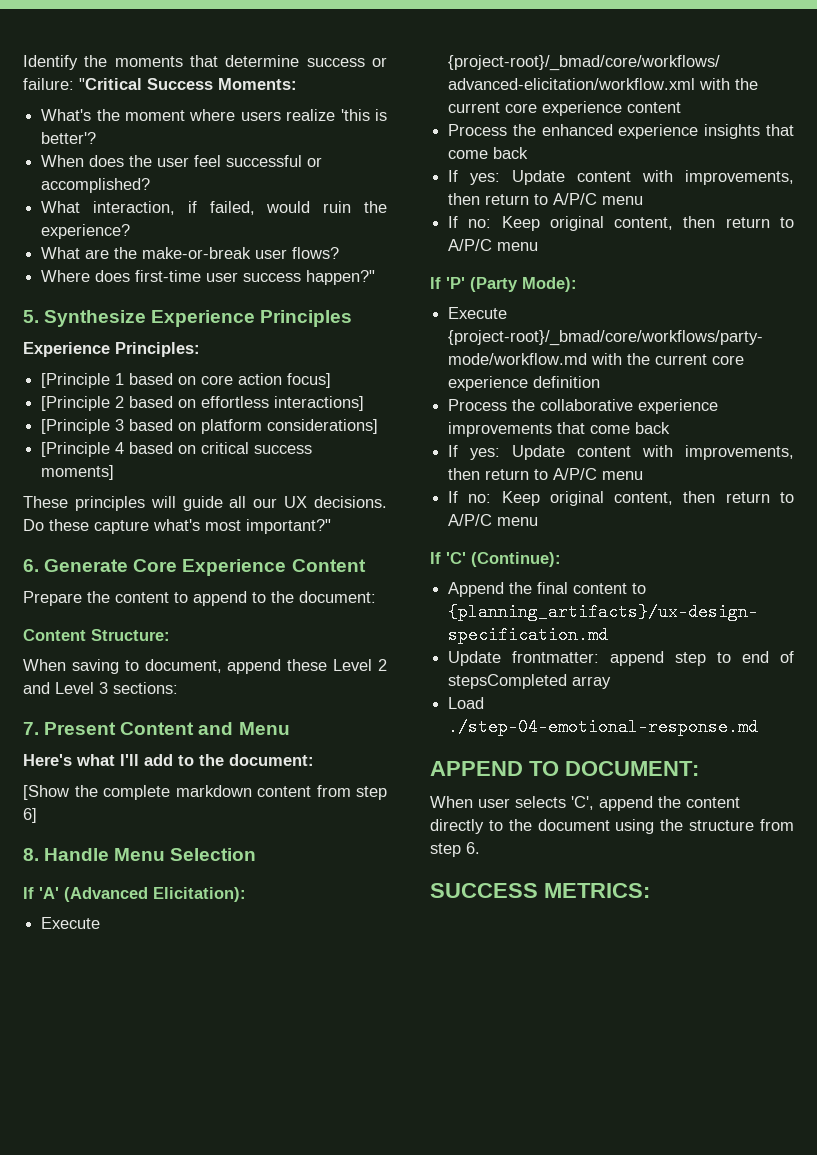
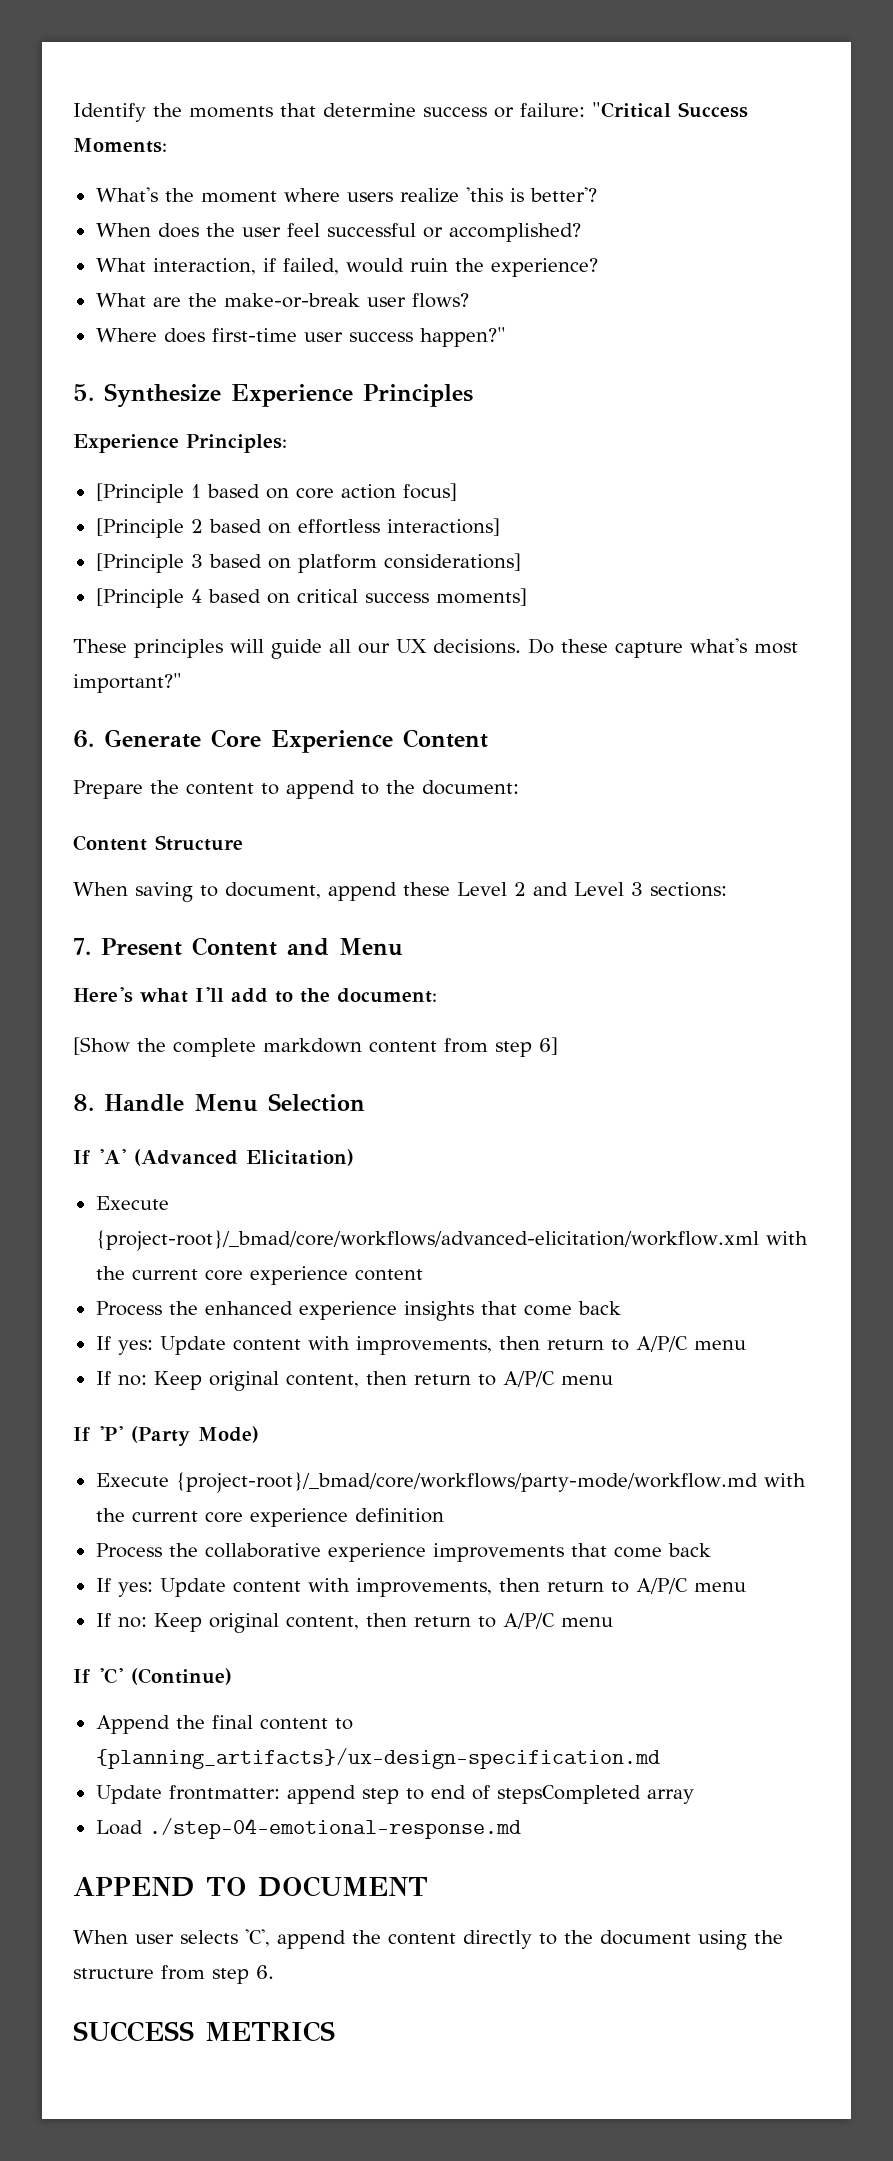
[91,629,170,641] Structure: -> [155,835,243,851] Structure
[153,887,246,902] Elicitation): -> [246,1149,354,1166] Elicitation)
[522,277,577,292] Mode): -> [197,1426,259,1443] Mode)
[471,552,561,567] (Continue): -> [131,1668,232,1685] (Continue)
[565,761,699,776] DOCUMENT: -> [258,1876,428,1897] DOCUMENT
[544,883,650,898] METRICS: -> [205,2021,335,2042] METRICS

